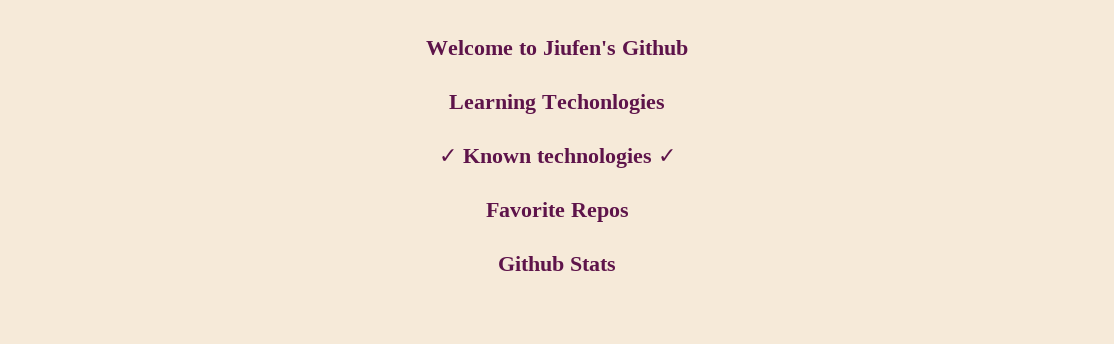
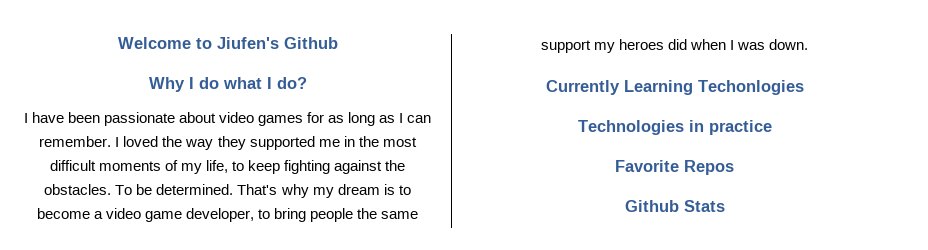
[449,94,665,114] [438,148,676,168] Learning Techonlogies // ✓ Known technologies ✓ -> [148,77,307,92] [23,112,432,126] [39,136,417,150] [49,160,406,174] [44,184,411,198] [36,208,419,222] [540,39,809,53] [545,80,804,95] [577,120,772,135] Why I do what I do? // I have been passionate about video games for as long as I can remember. I loved the way they supported me in the most difficult moments of my life, to keep fighting against the obstacles. To be determined. That's why my dream is to become a video game developer, to bring people the same support my heroes did when I was down. // Currently Learning Techonlogies // Technologies in practice

